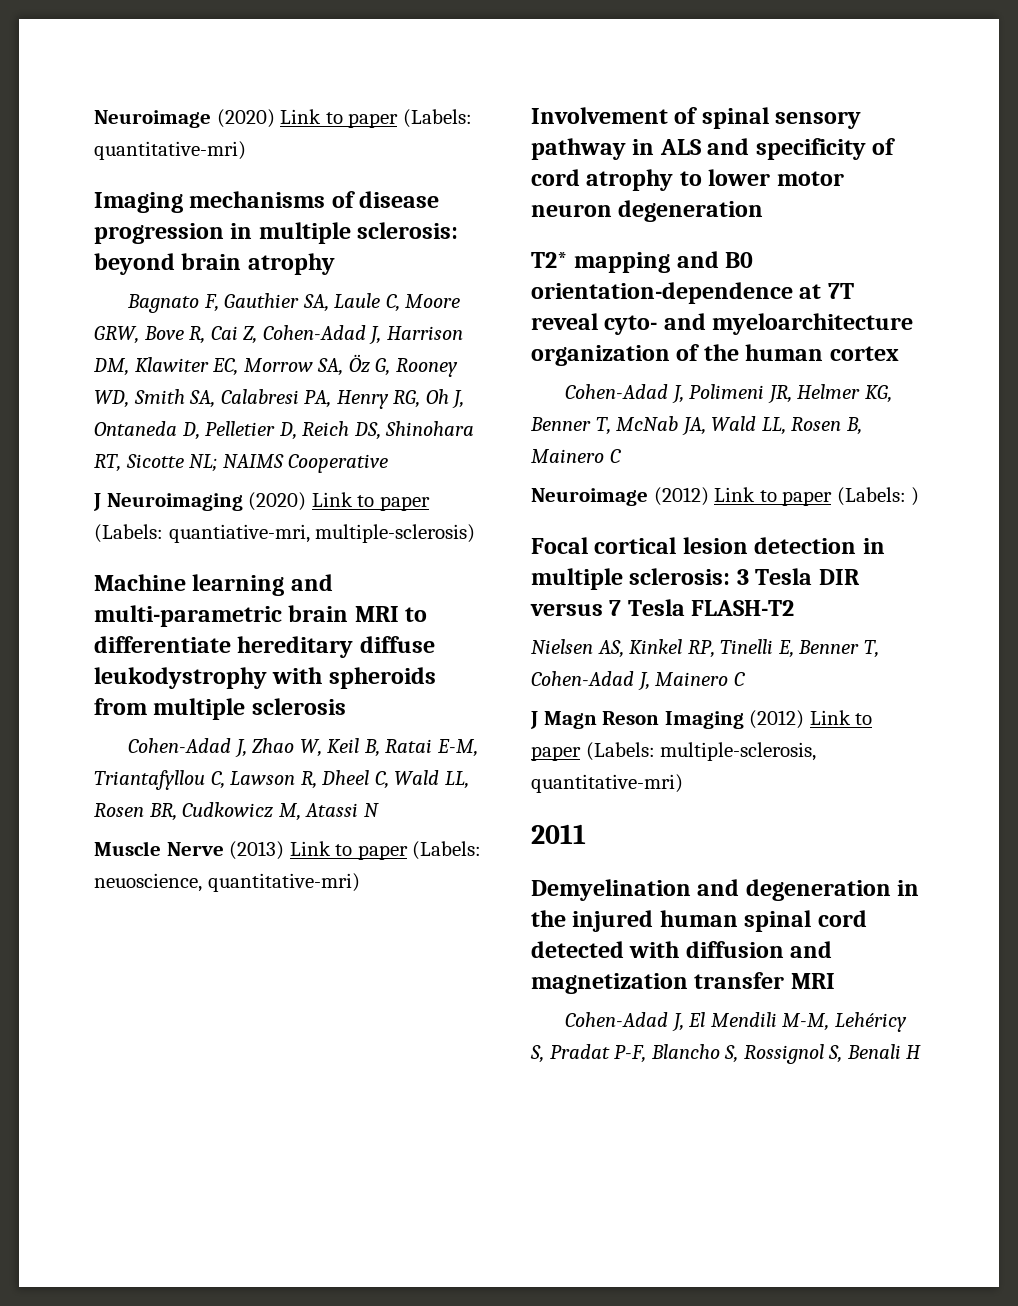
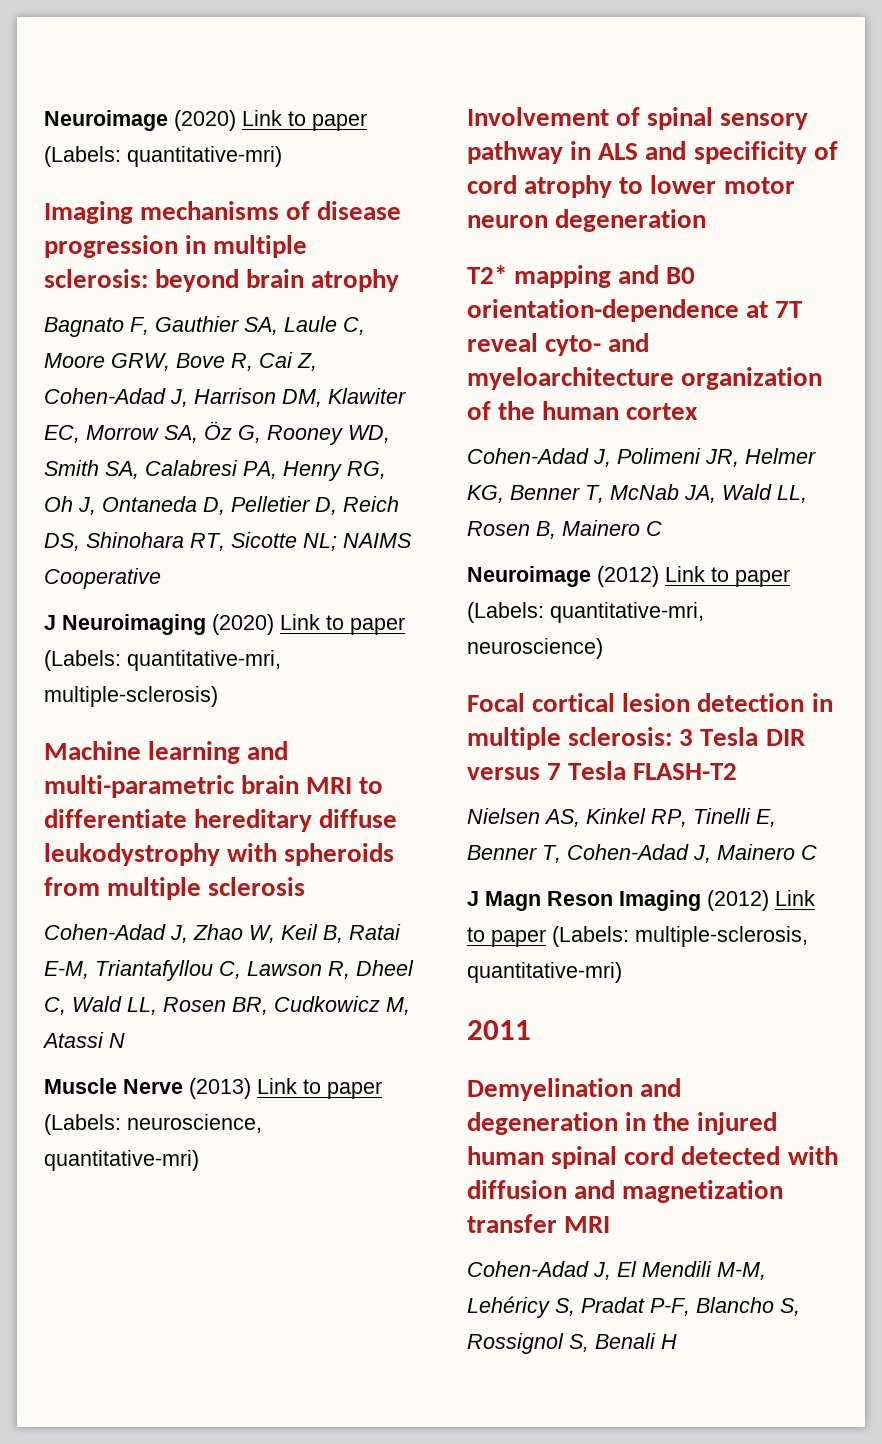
[168,524,310,543] quantiative-mri, -> [127,650,281,671] quantitative-mri,
[94,873,202,892] neuoscience, -> [127,1114,262,1133] neuroscience,
[911,487,920,506] ) -> [550,602,704,623] [467,638,603,659] quantitative-mri, neuroscience)

